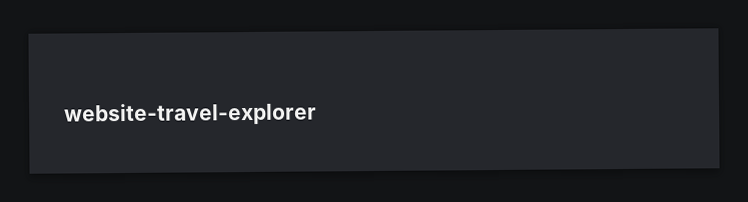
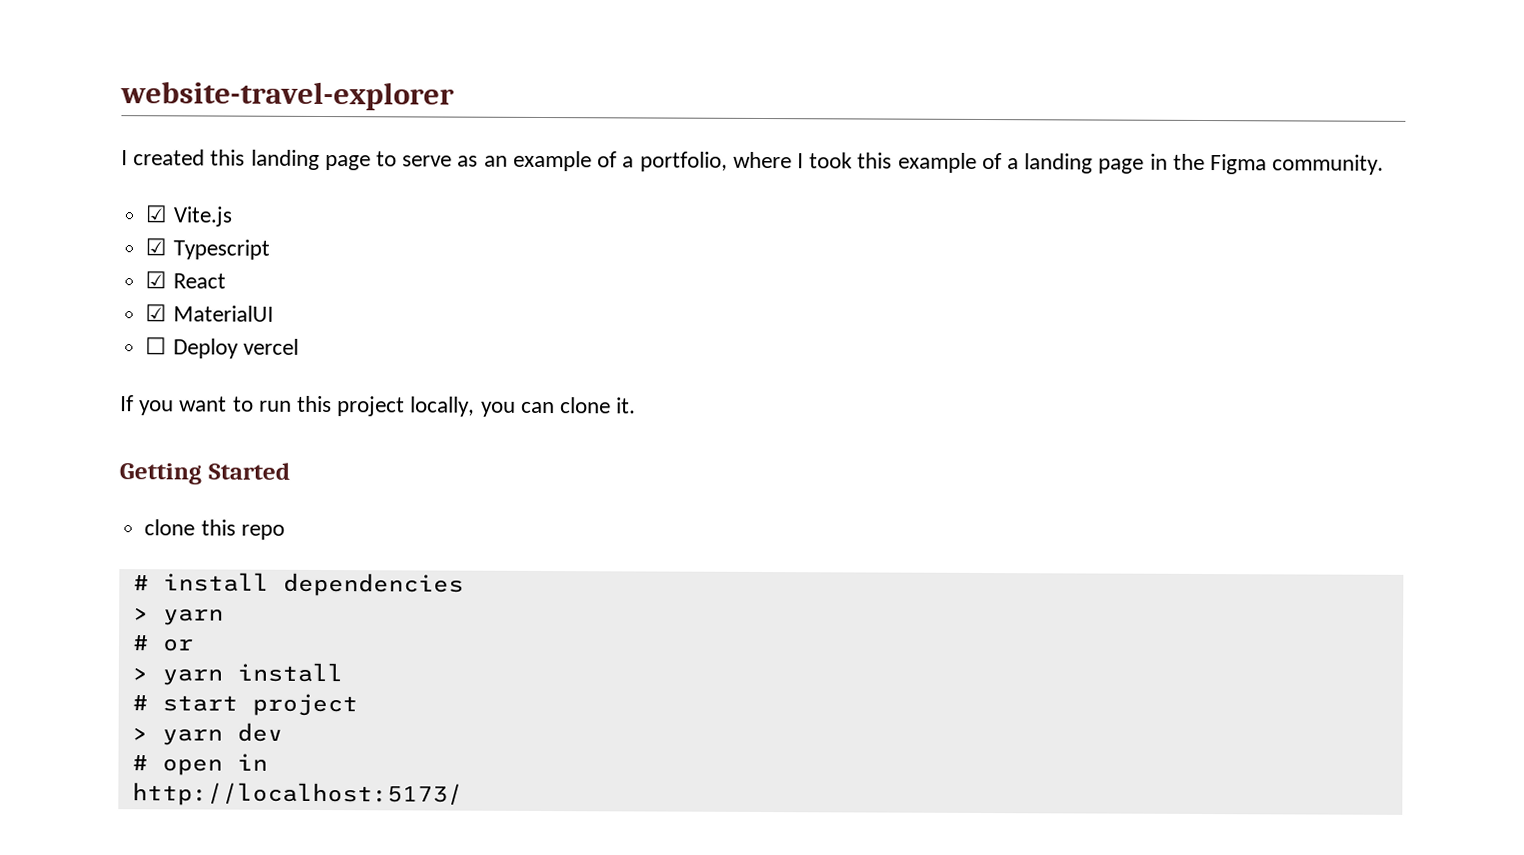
(317, 114) none -> [121,149,1385,175] [145,205,232,227] [145,238,270,260] [145,271,226,289] [145,304,274,322] [145,337,299,359] [120,395,637,417] [119,462,290,485] [144,519,285,540] [132,572,464,597] [132,607,224,626] [131,634,194,652] [131,662,343,686] [131,693,358,717] [131,722,283,746] [131,753,268,776] [131,782,463,807] // I created this landing page to serve as an example of a portfolio, where I took this example of a landing page in the Figma community. // ☑ Vite.js // ☑ Typescript // ☑ React // ☑ MaterialUI // ☐ Deploy vercel // If you want to run this project locally, you can clone it. // Getting Started // clone this repo // # install dependencies // > yarn // # or // > yarn install // # start project // > yarn dev // # open in // http://localhost:5173/

